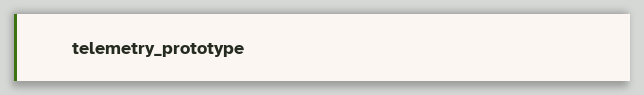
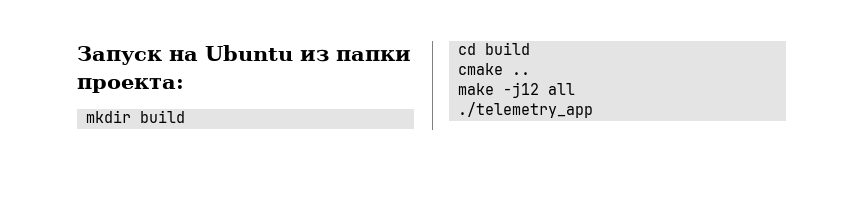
[72,42,244,57] telemetry_prototype -> [77,45,411,65] [77,78,184,93] [86,110,185,123] [458,42,530,55] [458,63,530,75] [458,82,575,98] [458,102,593,118] Запуск на Ubuntu из папки проекта: // mkdir build // cd build // cmake .. // make -j12 all // ./telemetry_app

